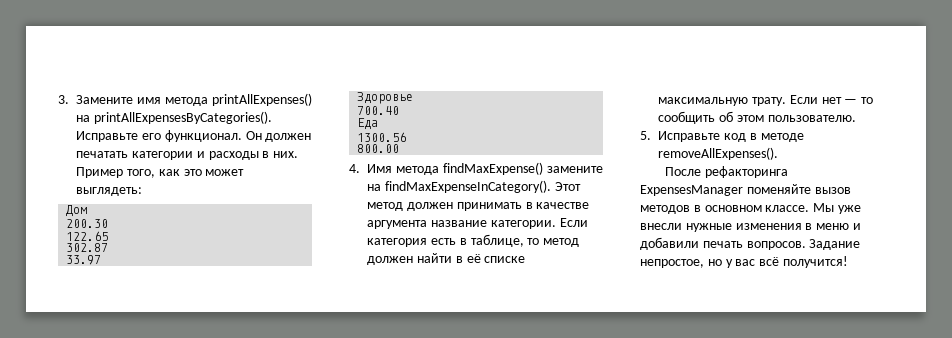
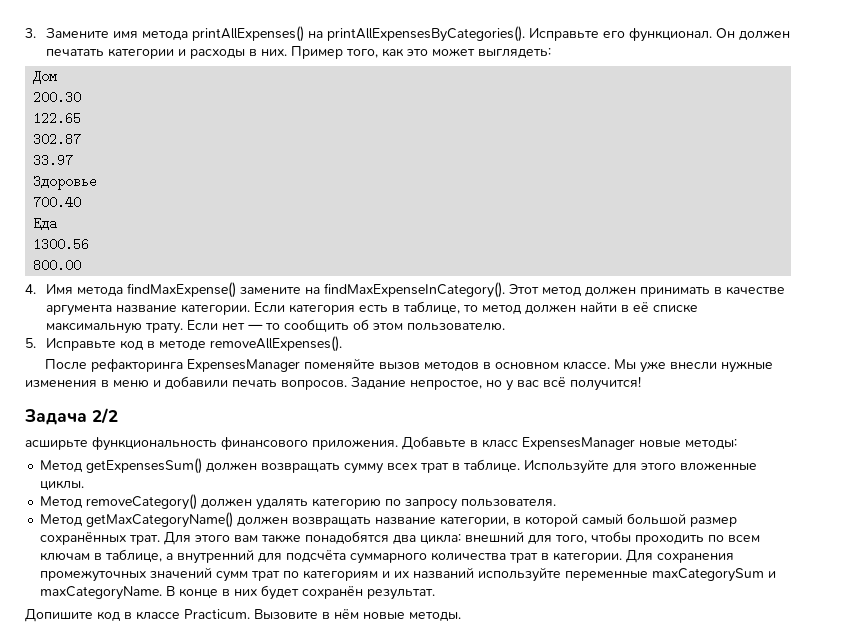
(848, 262) none -> [24,408,118,425] [25,436,737,451] [40,458,758,474] [40,480,85,490] [40,494,557,510] [40,512,738,528] [40,531,761,545] [40,549,735,564] [40,567,777,582] [40,585,436,600] [25,609,461,622] // Задача 2/2 // асширьте функциональность финансового приложения. Добавьте в класс ExpensesManager новые методы: // Метод getExpensesSum() должен возвращать сумму всех трат в таблице. Используйте для этого вложенные циклы. // Метод removeCategory() должен удалять категорию по запросу пользователя. // Метод getMaxCategoryName() должен возвращать название категории, в которой самый большой размер сохранённых трат. Для этого вам также понадобятся два цикла: внешний для того, чтобы проходить по всем ключам в таблице, а внутренний для подсчёта суммарного количества трат в категории. Для сохранения промежуточных значений сумм трат по категориям и их названий используйте переменные maxCategorySum и maxCategoryName. В конце в них будет сохранён результат. // Допишите код в классе Practicum. Вызовите в нём новые методы.

